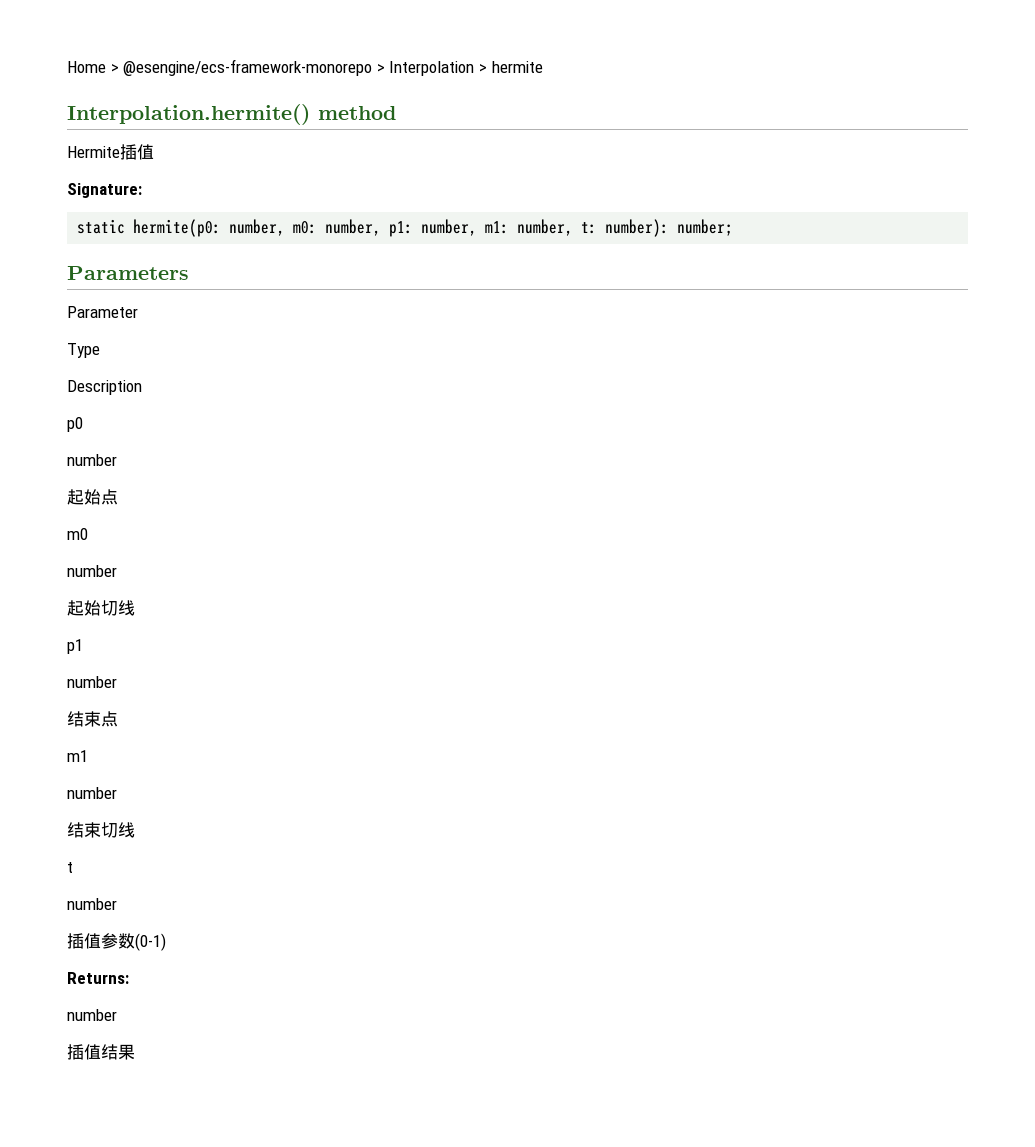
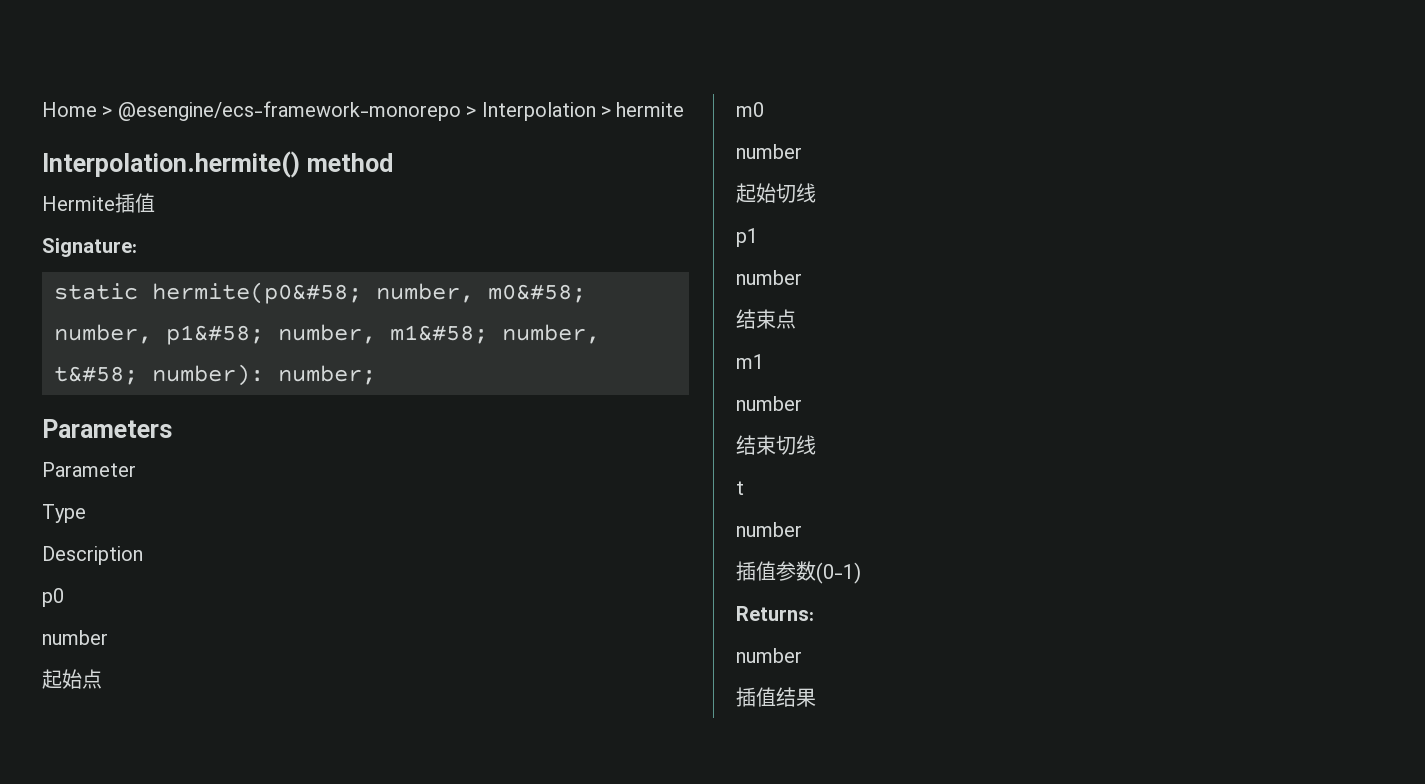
[133,219,598,237] hermite(p0: number, m0: number, p1: number, m1: number, t: -> [152,282,586,304] [54,324,600,345] [54,366,138,385] hermite(p0&#58; number, m0&#58; number, p1&#58; number, m1&#58; number, t&#58;

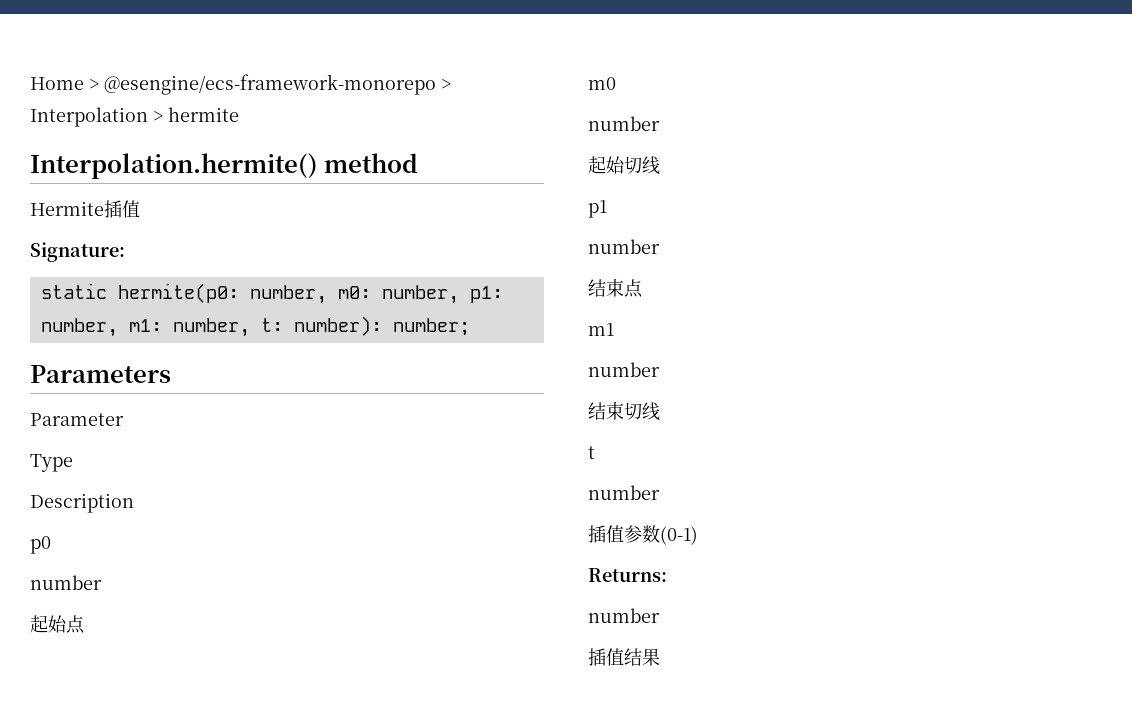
[152,282,586,304] [54,324,600,345] [54,366,138,385] hermite(p0&#58; number, m0&#58; number, p1&#58; number, m1&#58; number, t&#58; -> [117,283,503,304] [40,318,283,337] hermite(p0: number, m0: number, p1: number, m1: number, t:

